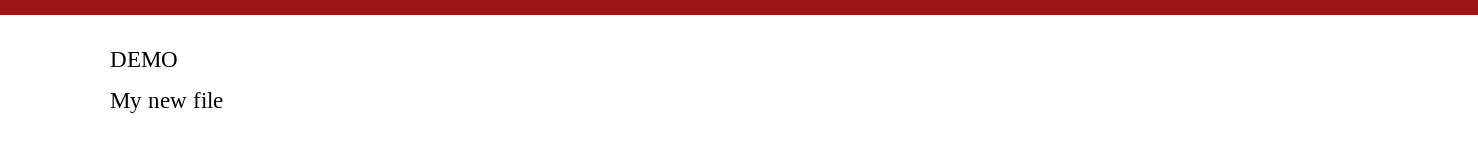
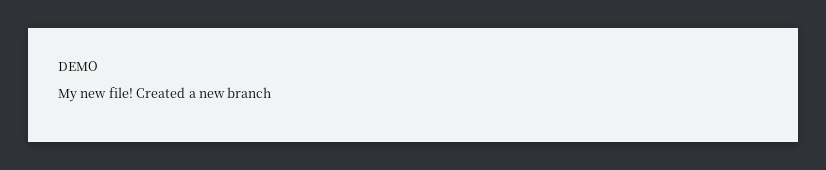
[193,92,224,108] file -> [108,87,272,98] file! Created a new branch

